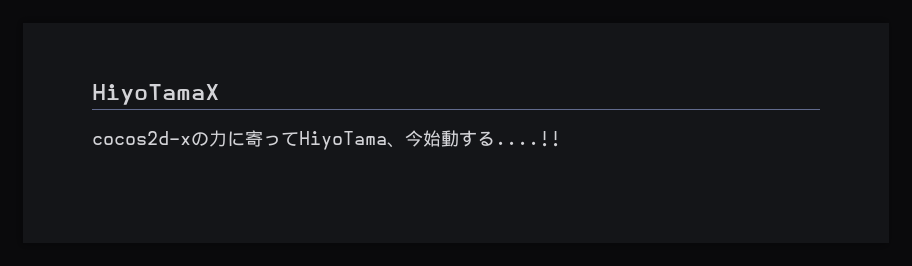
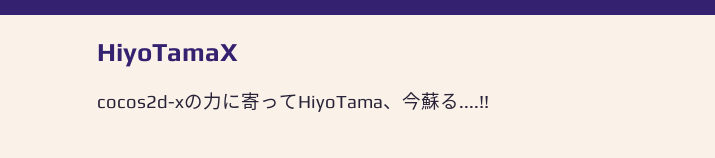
[423,130,477,147] 始動す -> [421,92,440,110] 蘇

